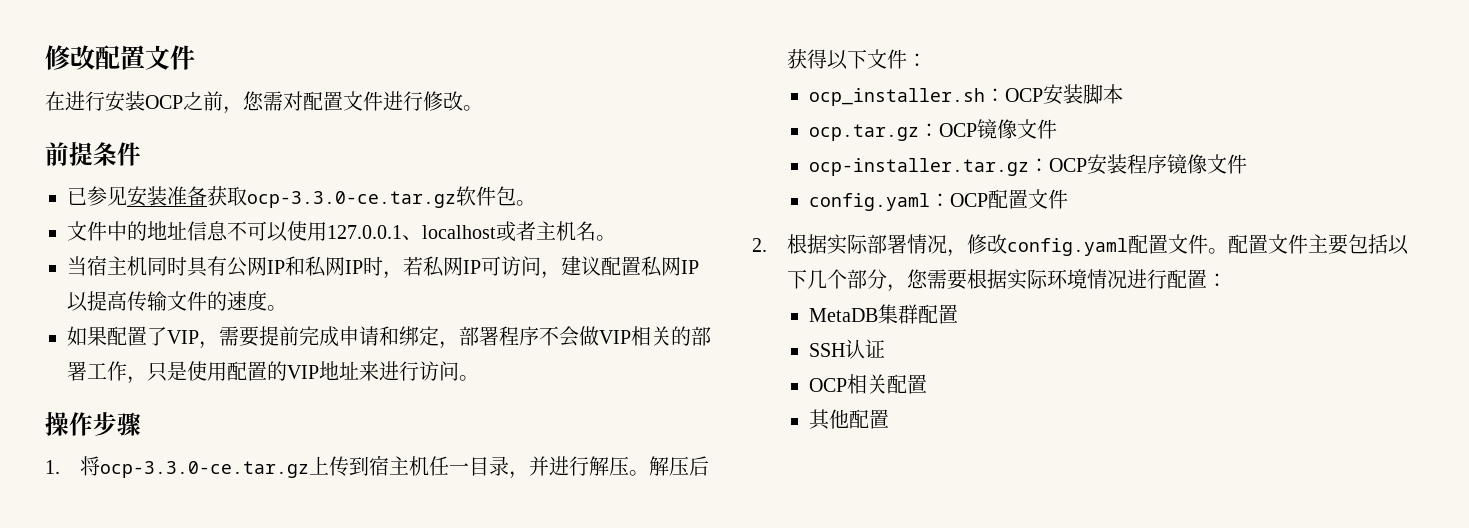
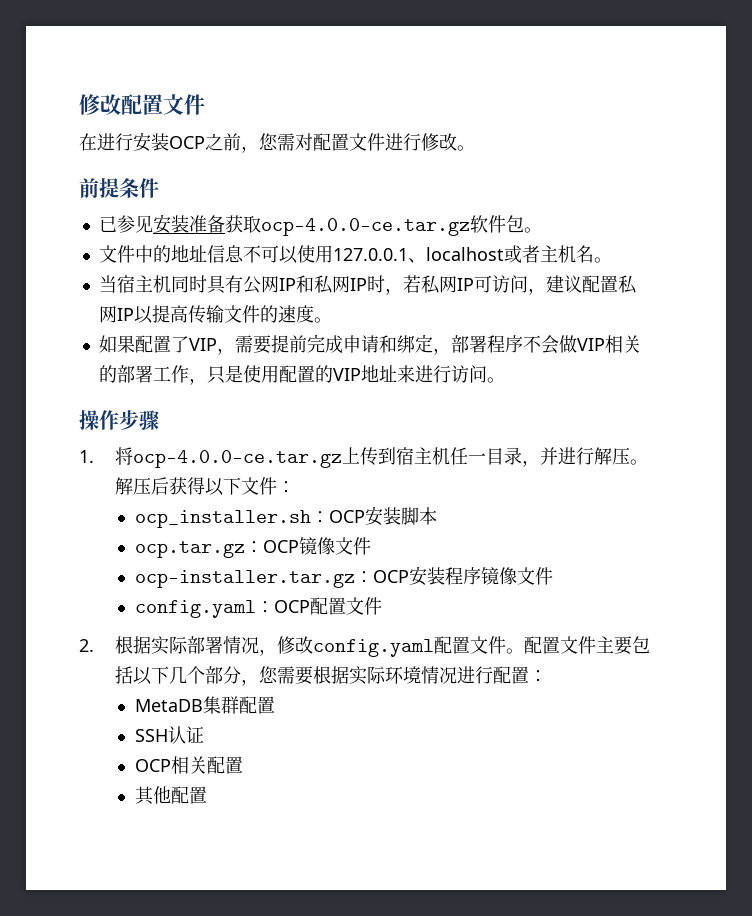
[247,191,456,208] ocp-3.3.0-ce.tar.gz -> [260,218,470,236] ocp-4.0.0-ce.tar.gz
[100,461,310,478] ocp-3.3.0-ce.tar.gz -> [132,450,342,468] ocp-4.0.0-ce.tar.gz

